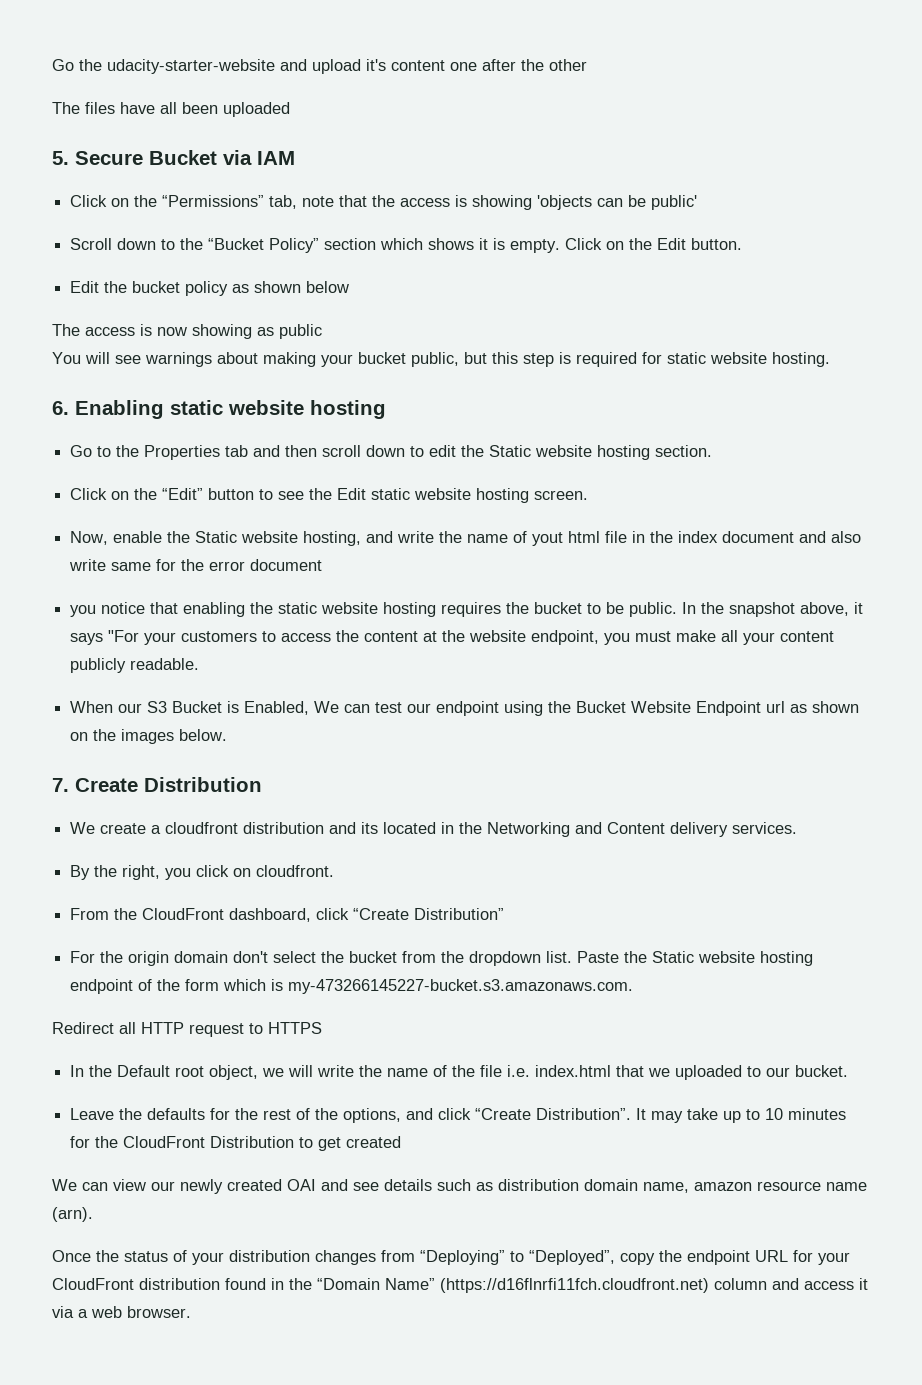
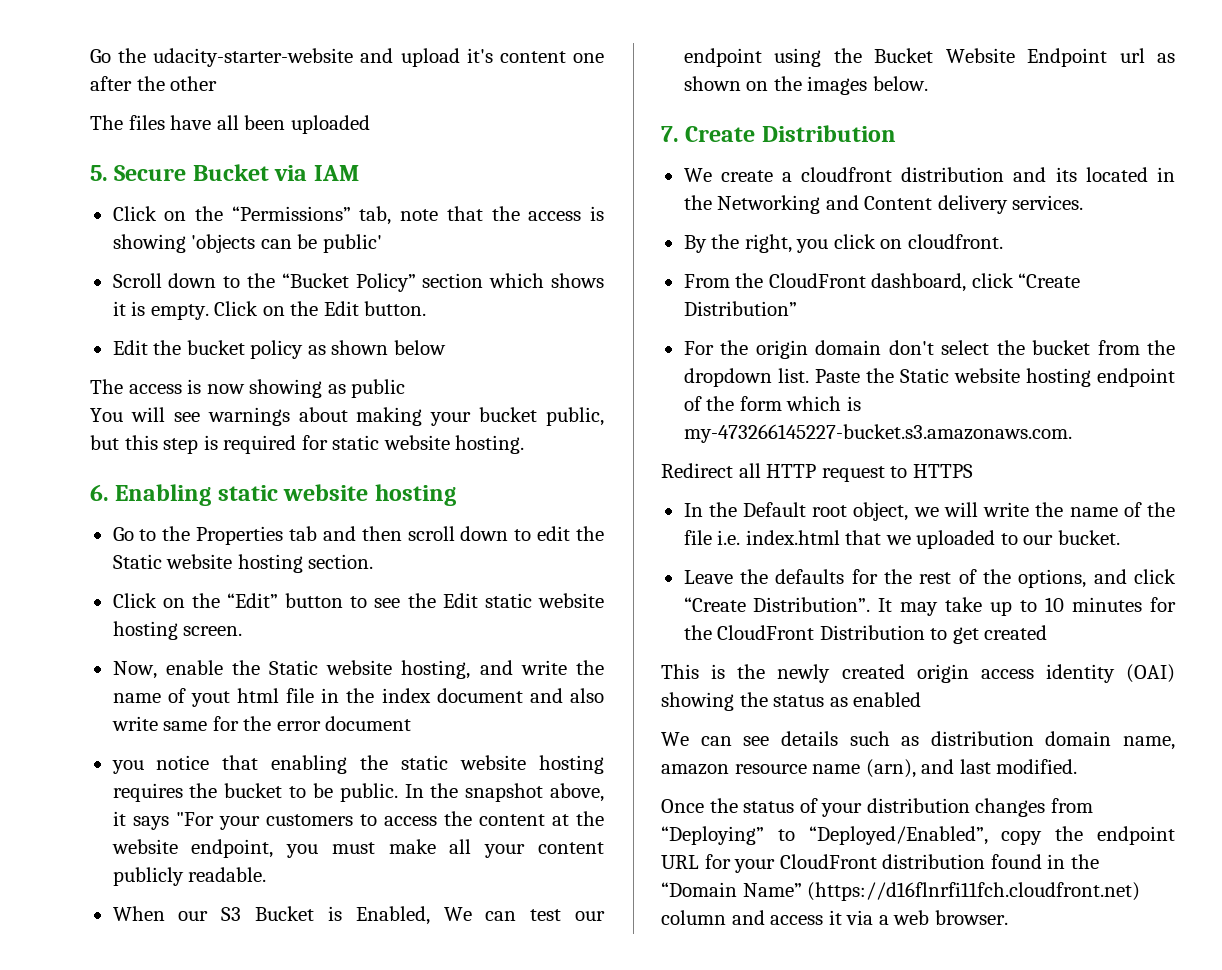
[52,1179,348,1194] We can view our newly created OAI and -> [661,664,1175,683] [661,692,922,711] [661,732,732,746] This is the newly created origin access identity (OAI) showing the status as enabled // We can
[52,1207,93,1222] (arn). -> [865,759,1078,778] (arn), and last modified.
[529,1250,615,1265] “Deployed”, -> [808,826,988,845] “Deployed/Enabled”,

